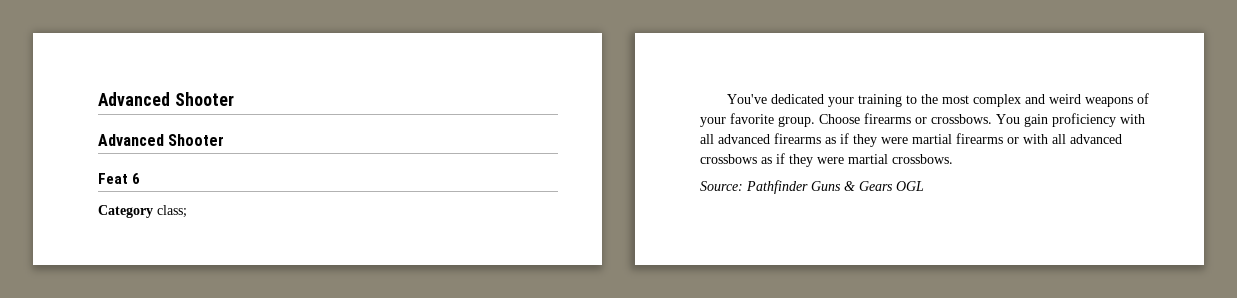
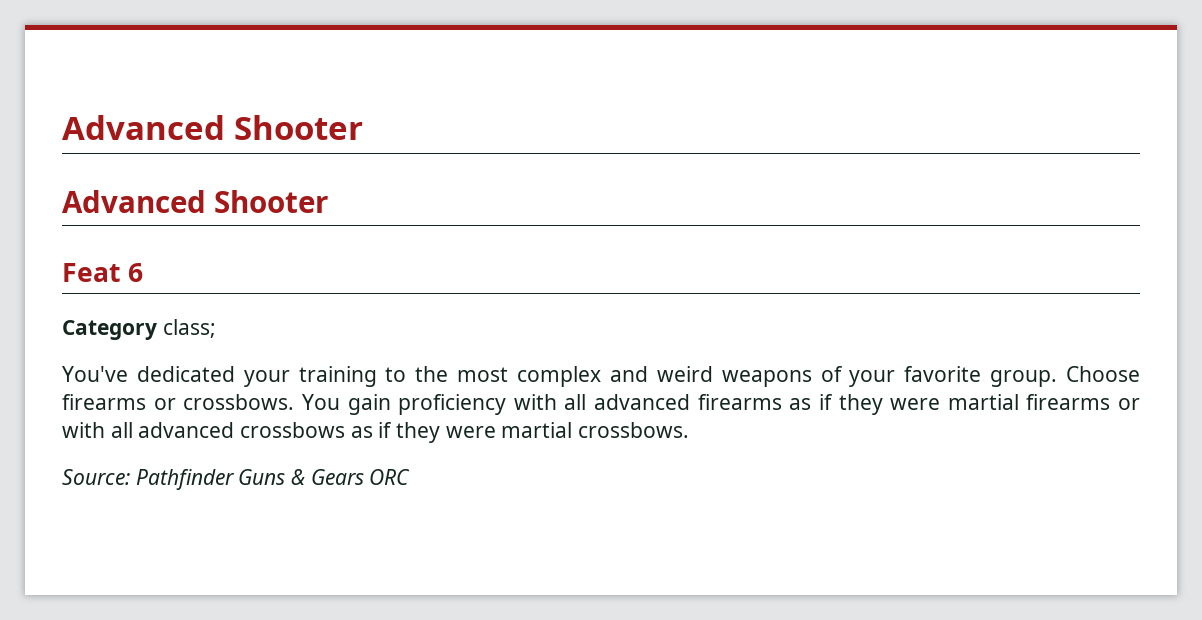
[896,181,924,191] OGL -> [369,469,411,485] ORC

